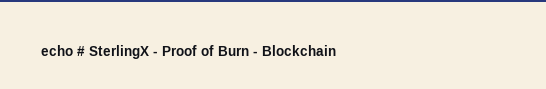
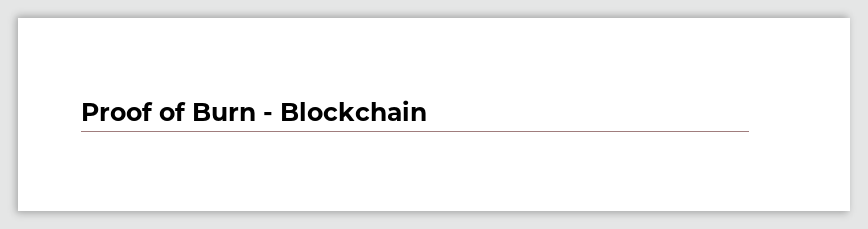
[41,45,158,59] echo # SterlingX - -> (81, 111) none

